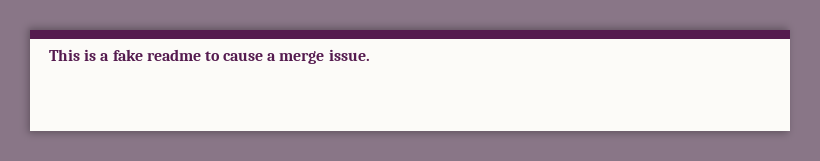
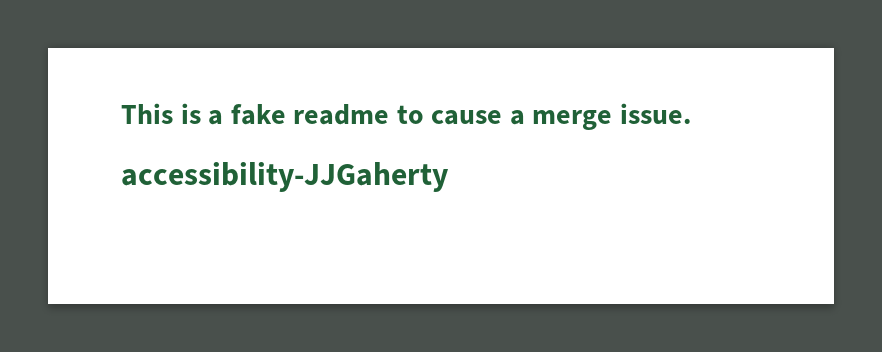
(370, 55) none -> [121,162,449,192] // accessibility-JJGaherty

